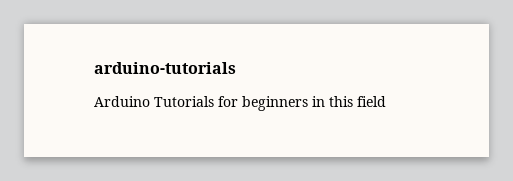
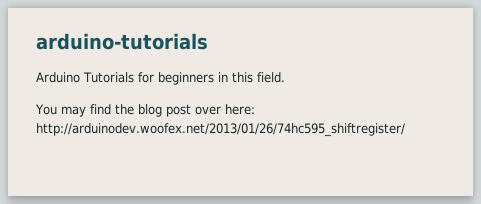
[357,96,386,107] field -> [256,72,285,83] [35,104,255,117] [36,123,405,137] field. // You may find the blog post over here: http://arduinodev.woofex.net/2013/01/26/74hc595_shiftregister/

